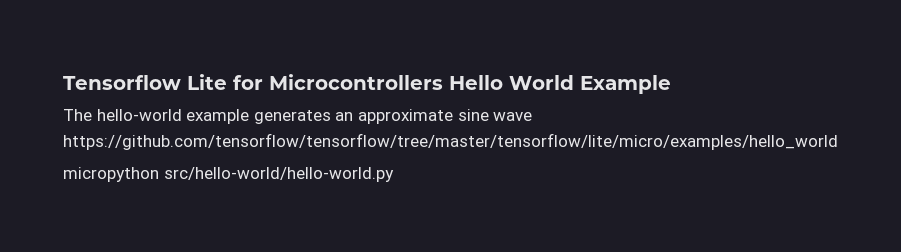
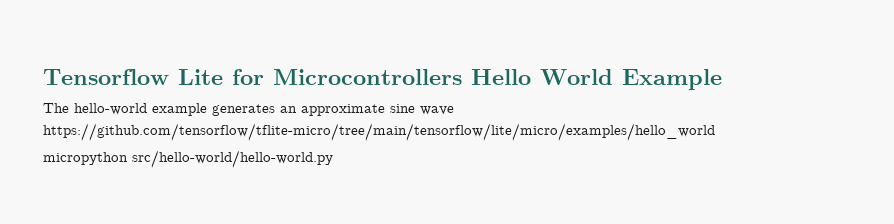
[63,133,838,150] https://github.com/tensorflow/tensorflow/tree/master/tensorflow/lite/micro/examples/hello_world -> [43,123,715,141] https://github.com/tensorflow/tflite-micro/tree/main/tensorflow/lite/micro/examples/hello_world

